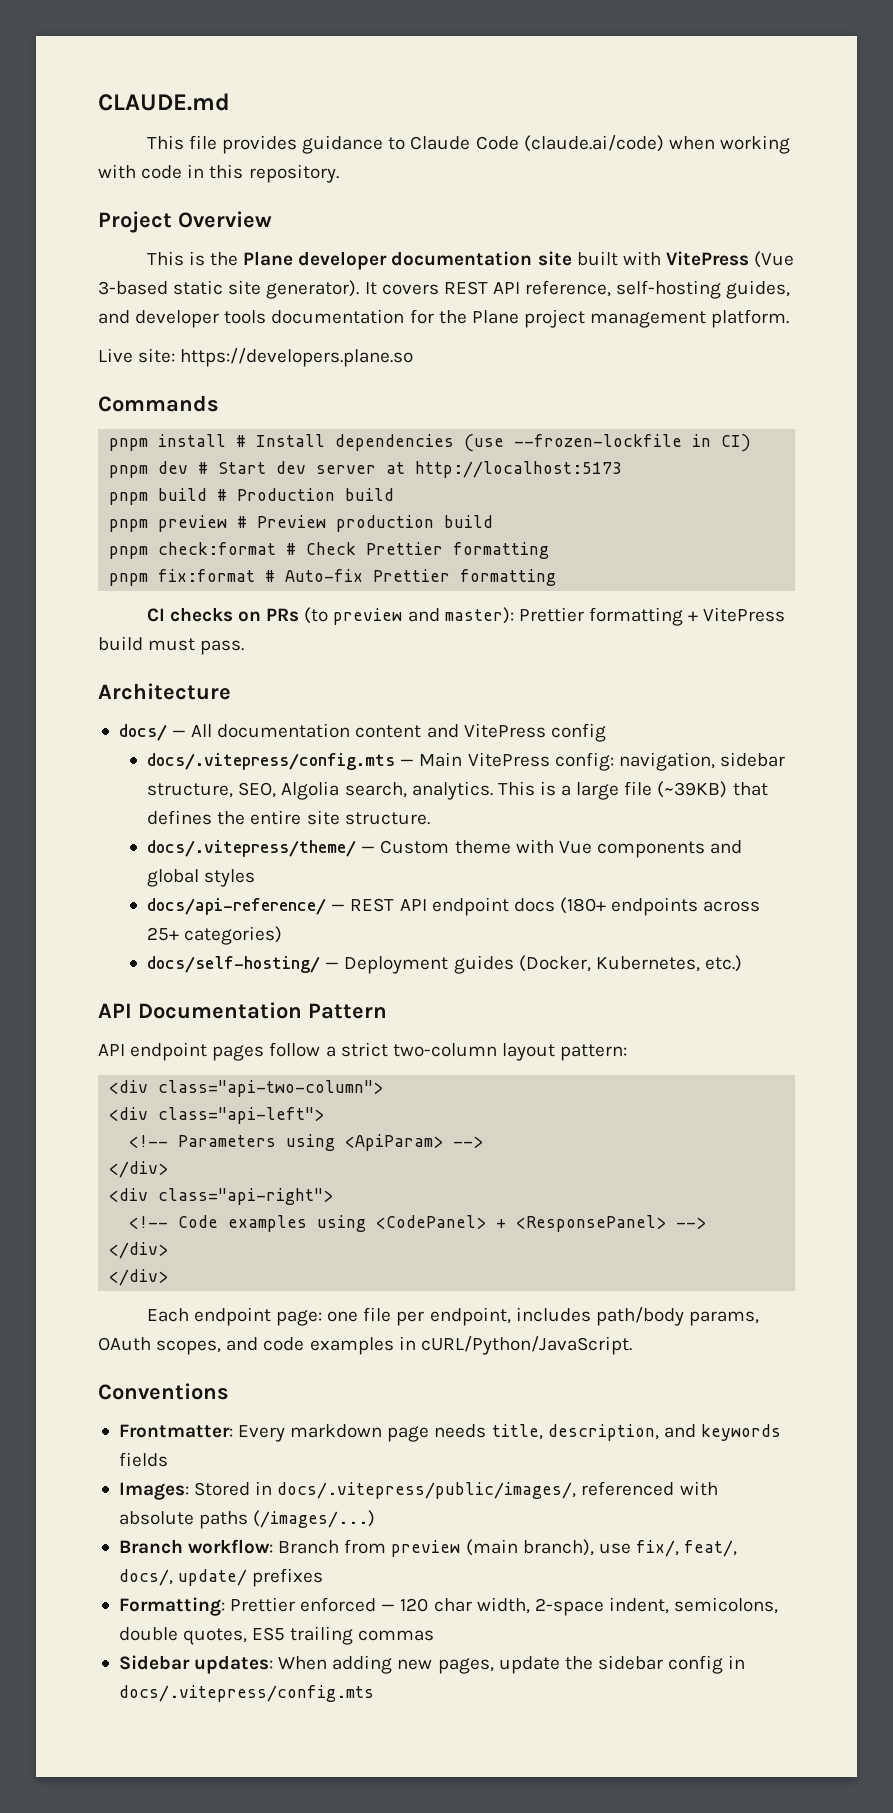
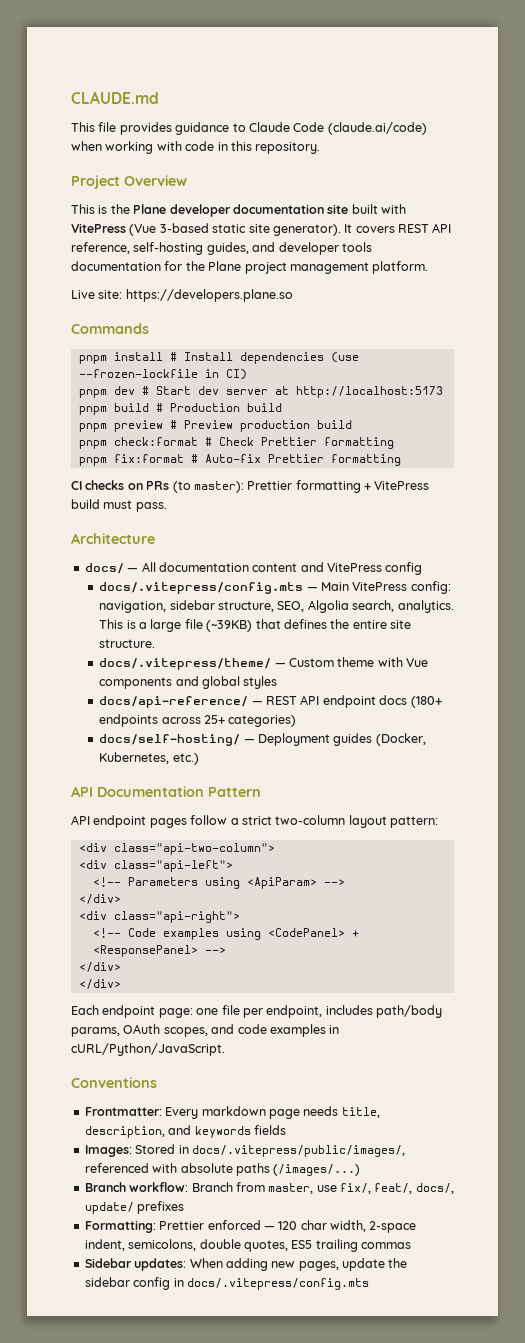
[333,608,440,625] preview and -> (191, 487) none
[391,1539,594,1557] preview (main branch), -> [268,1183,314,1194] master,

